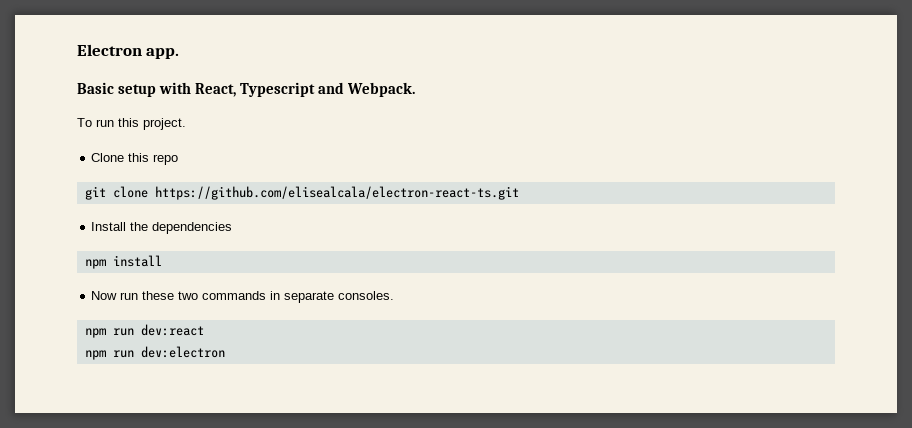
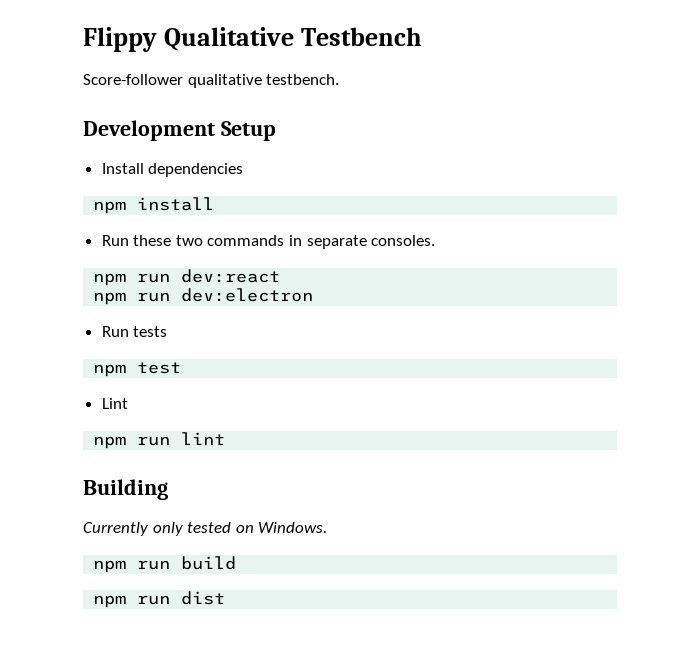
[77,44,180,59] [77,82,416,97] [77,118,186,130] [91,153,179,165] [84,186,519,200] Electron app. // Basic setup with React, Typescript and Webpack. // To run this project. // Clone this repo // git clone https://github.com/elisealcala/electron-react-ts.git -> [83,27,422,52] [83,74,340,88] [83,120,276,141] Flippy Qualitative Testbench // Score-follower qualitative testbench. // Development Setup
[130,222,149,231] the -> (144, 168) none
[91,291,139,300] Now run -> [101,235,129,246] Run
(225, 352) none -> [101,326,168,337] [93,362,182,377] [101,398,128,409] [93,432,226,449] [83,479,168,500] [83,522,328,536] [93,556,237,573] [93,591,226,608] // Run tests // npm test // Lint // npm run lint // Building // Currently only tested on Windows. // npm run build // npm run dist

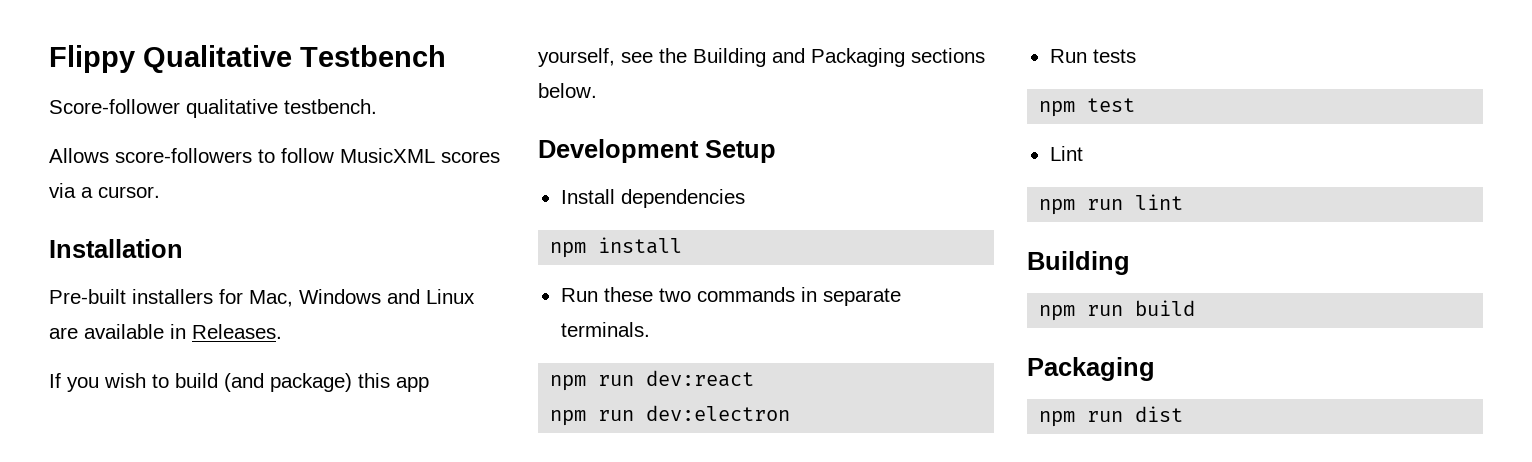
(340, 79) none -> [49,148,500,163] [49,183,160,198] [49,239,183,258] [49,289,475,307] [49,324,282,339] [49,373,429,392] [538,48,985,67] [538,83,597,98] // Allows score-followers to follow MusicXML scores via a cursor. // Installation // Pre-built installers for Mac, Windows and Linux are available in Releases. // If you wish to build (and package) this app yourself, see the Building and Packaging sections below.
[371,235,436,246] consoles. -> [560,322,650,337] terminals.
[83,522,328,536] // Currently only tested on Windows. -> (1130, 263) none
(237, 563) none -> [1027,357,1155,381] // Packaging

